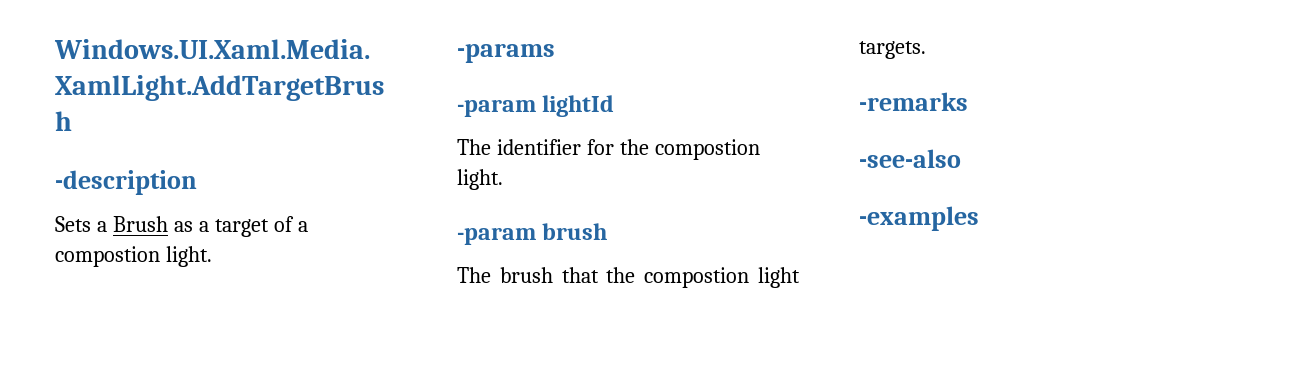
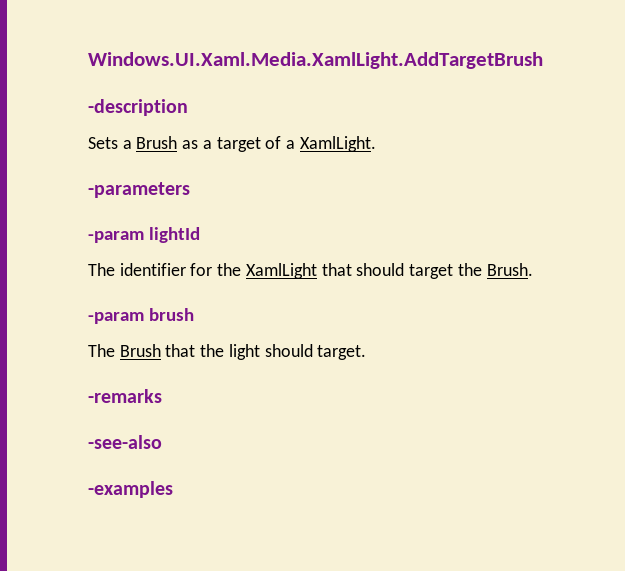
[55,246,212,267] [457,43,555,63] compostion light. // -params -> [299,136,376,152] [88,182,190,198] XamlLight. // -parameters
[654,139,760,160] [457,169,503,190] compostion light. -> [245,263,533,279] XamlLight that should target the Brush.
[499,267,553,283] brush -> [119,344,161,357] Brush
[644,267,800,288] [859,41,926,59] compostion light targets. -> [228,344,367,360] light should target.

